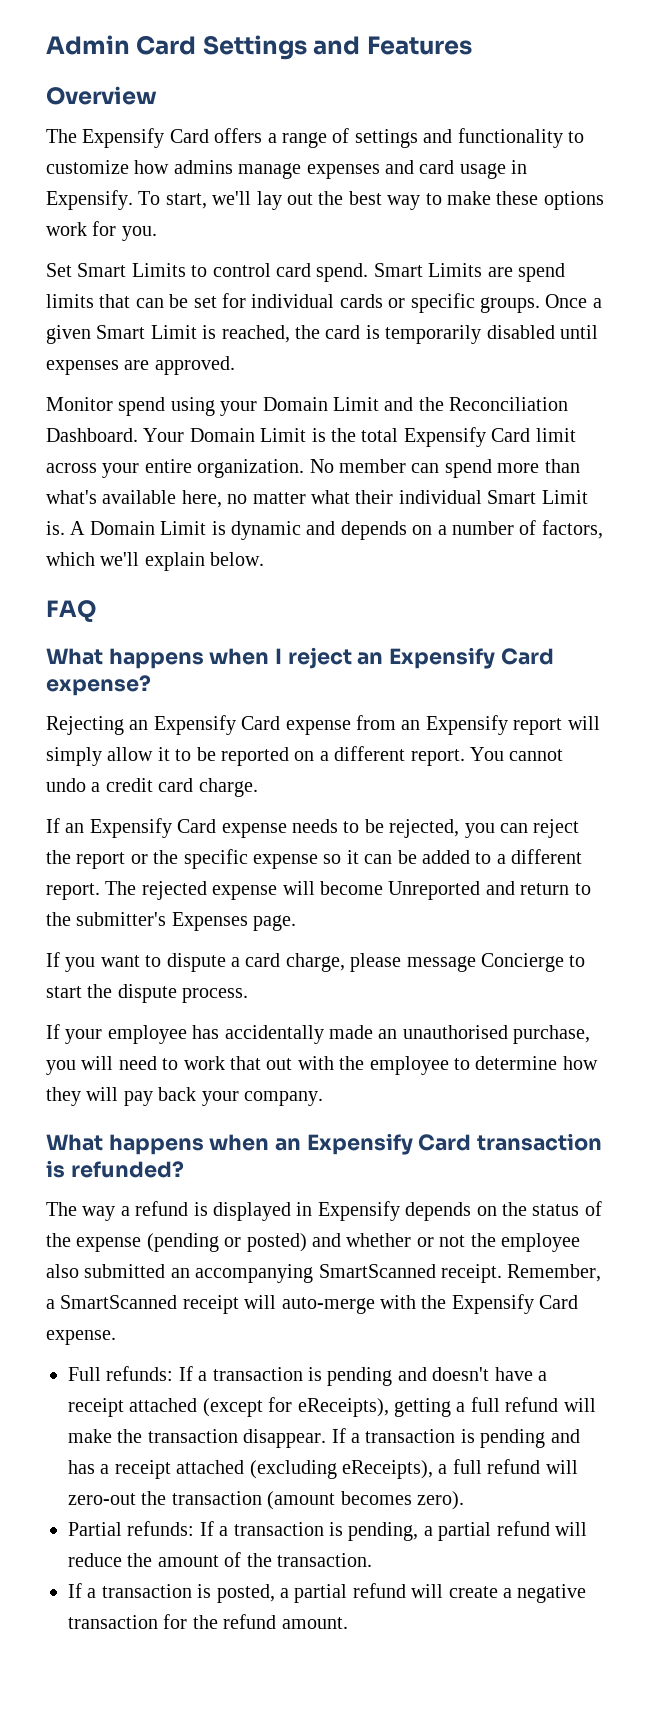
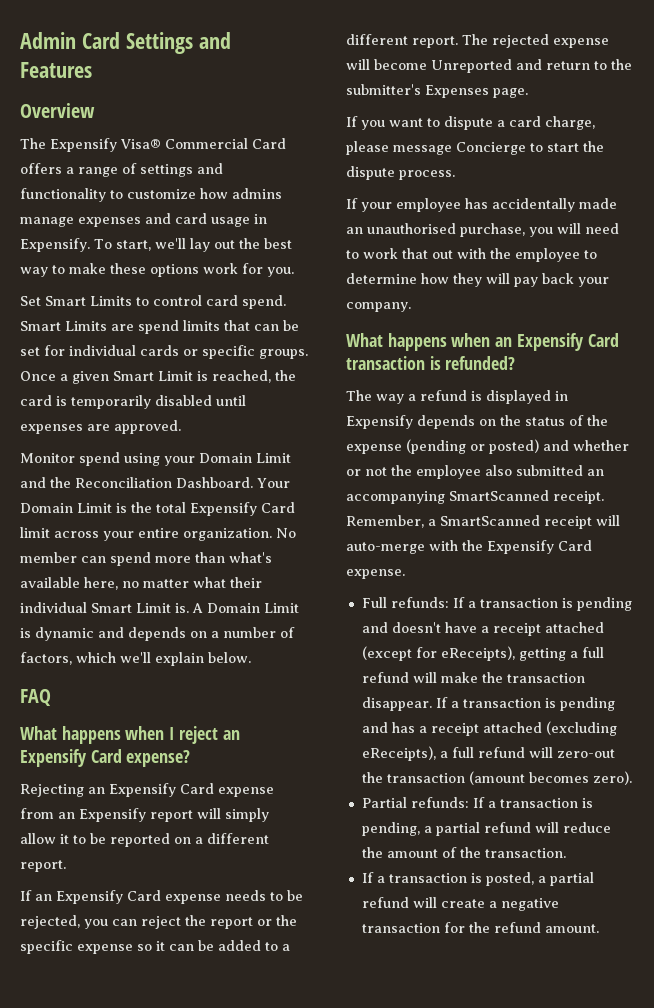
(165, 138) none -> [120,138,248,149] Visa® Commercial
[469,747,564,761] [46,778,258,797] You cannot undo a credit card charge. -> (66, 866) none

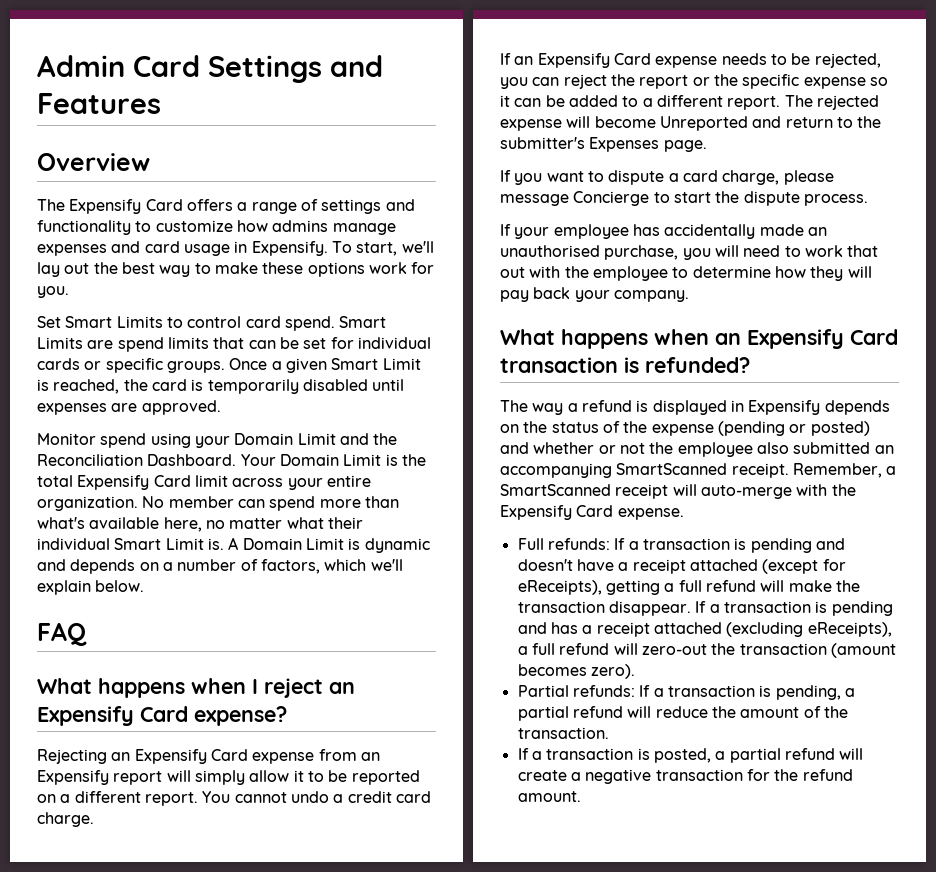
[120,138,248,149] Visa® Commercial -> (142, 206) none
(66, 866) none -> [202,791,431,803] [37,812,94,827] You cannot undo a credit card charge.

